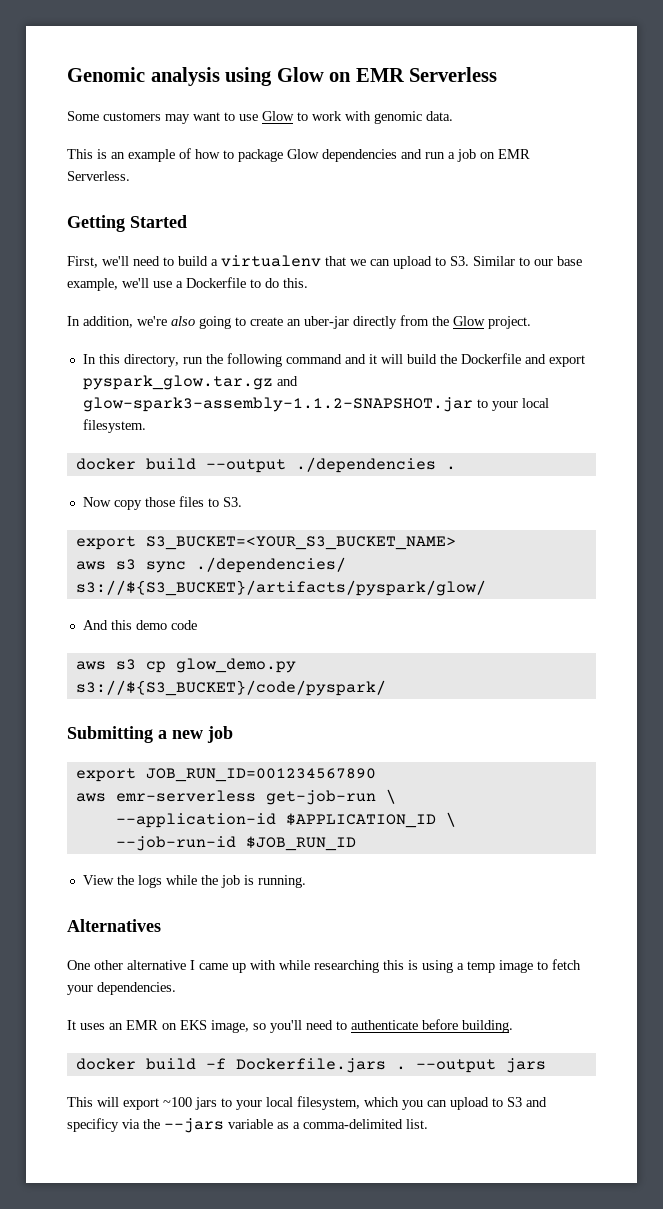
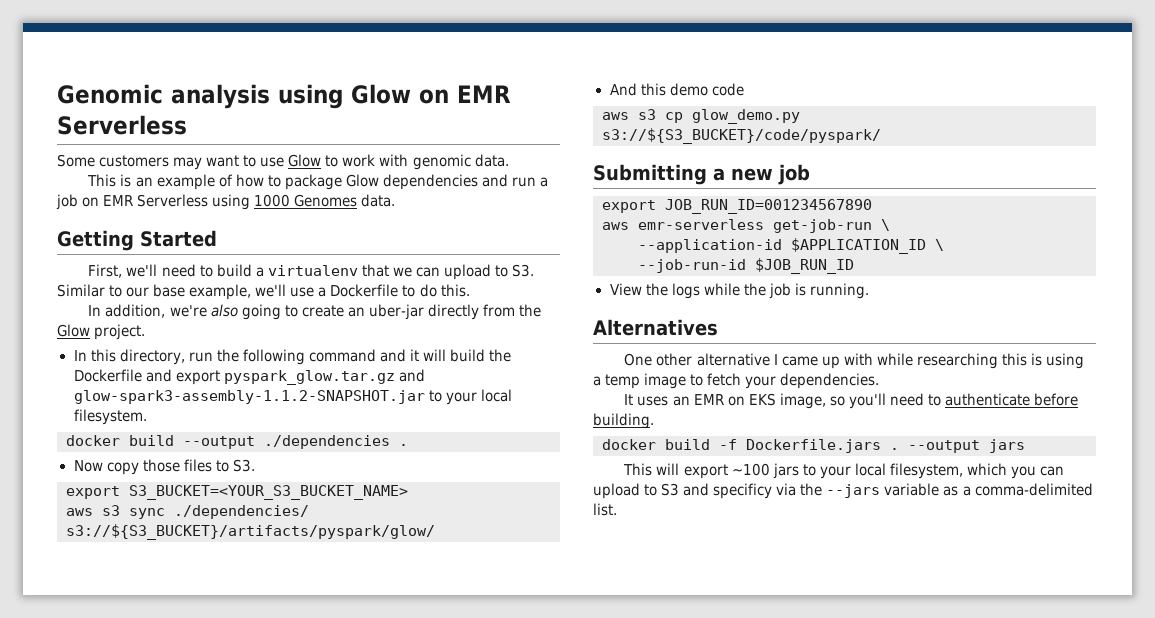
[67,171,130,181] Serverless. -> [137,194,396,210] Serverless using 1000 Genomes data.

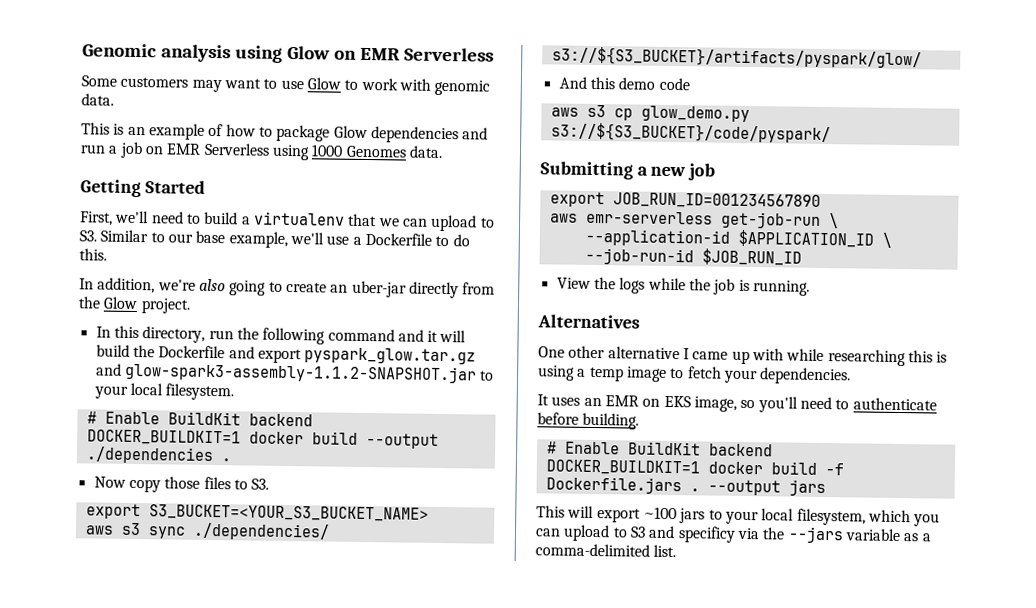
(147, 417) none -> [86,411,313,427] [86,429,241,446] # Enable BuildKit backend // DOCKER_BUILDKIT=1
(654, 421) none -> [546,441,773,457] [545,459,700,476] # Enable BuildKit backend // DOCKER_BUILDKIT=1

